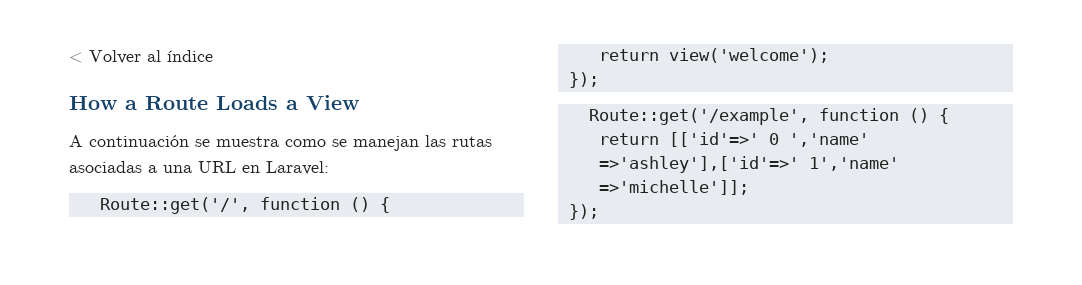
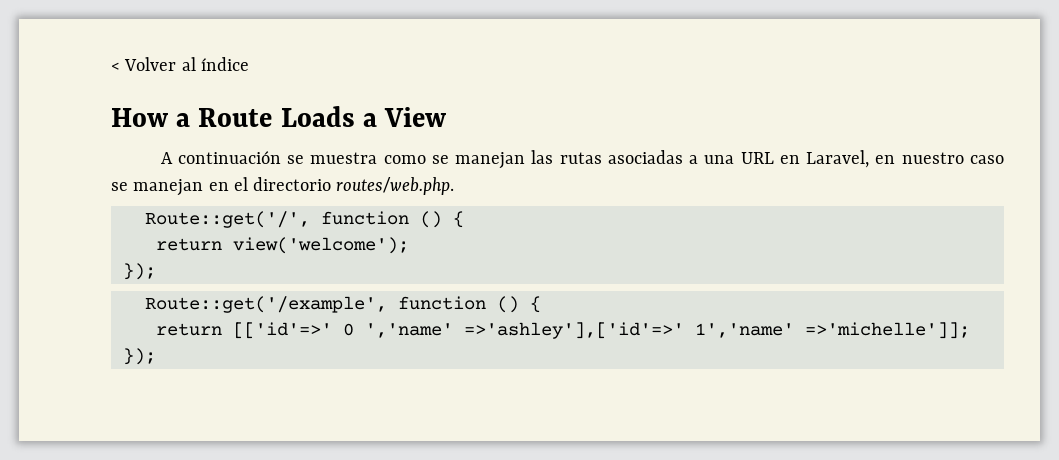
[266,161,329,175] Laravel: -> [806,150,1004,168] [111,177,455,196] Laravel, en nuestro caso se manejan en el directorio routes/web.php.

